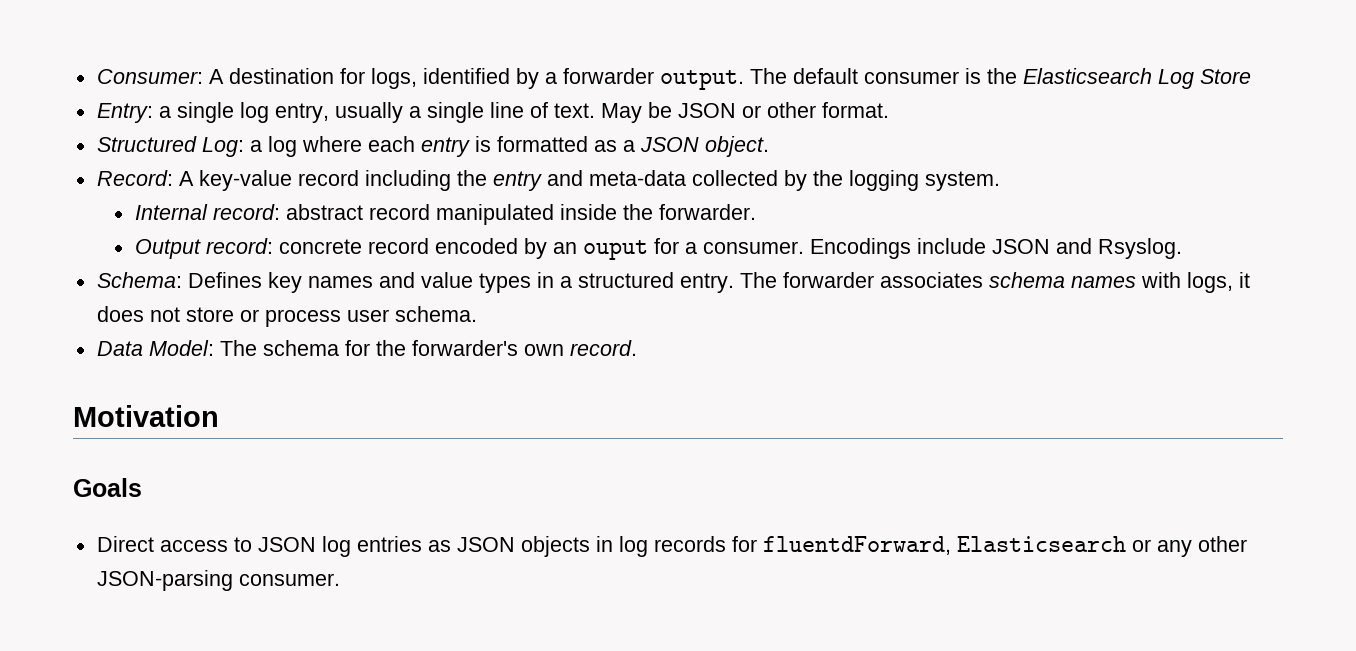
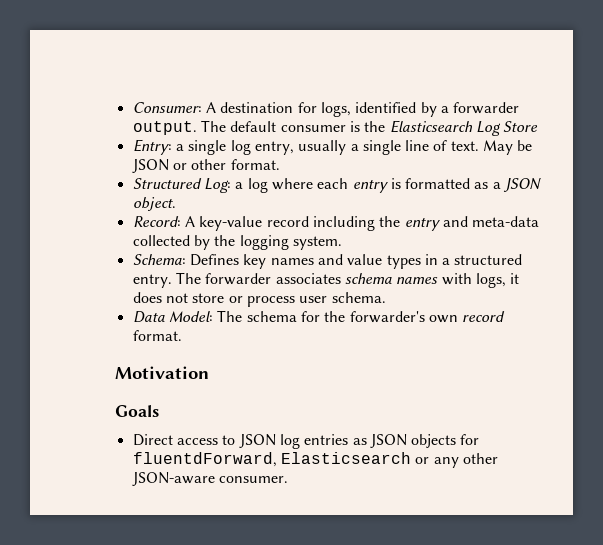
[134,204,756,225] [134,238,1182,260] // Internal record: abstract record manipulated inside the forwarder. // Output record: concrete record encoded by an ouput for a consumer. Encodings include JSON and Rsyslog. -> (342, 243) none
[569,340,637,356] record. -> [462,311,506,322] [132,330,182,341] record format.
[595,536,726,557] in log records -> (457, 441) none
[96,570,233,591] JSON-parsing -> [131,472,215,486] JSON-aware

